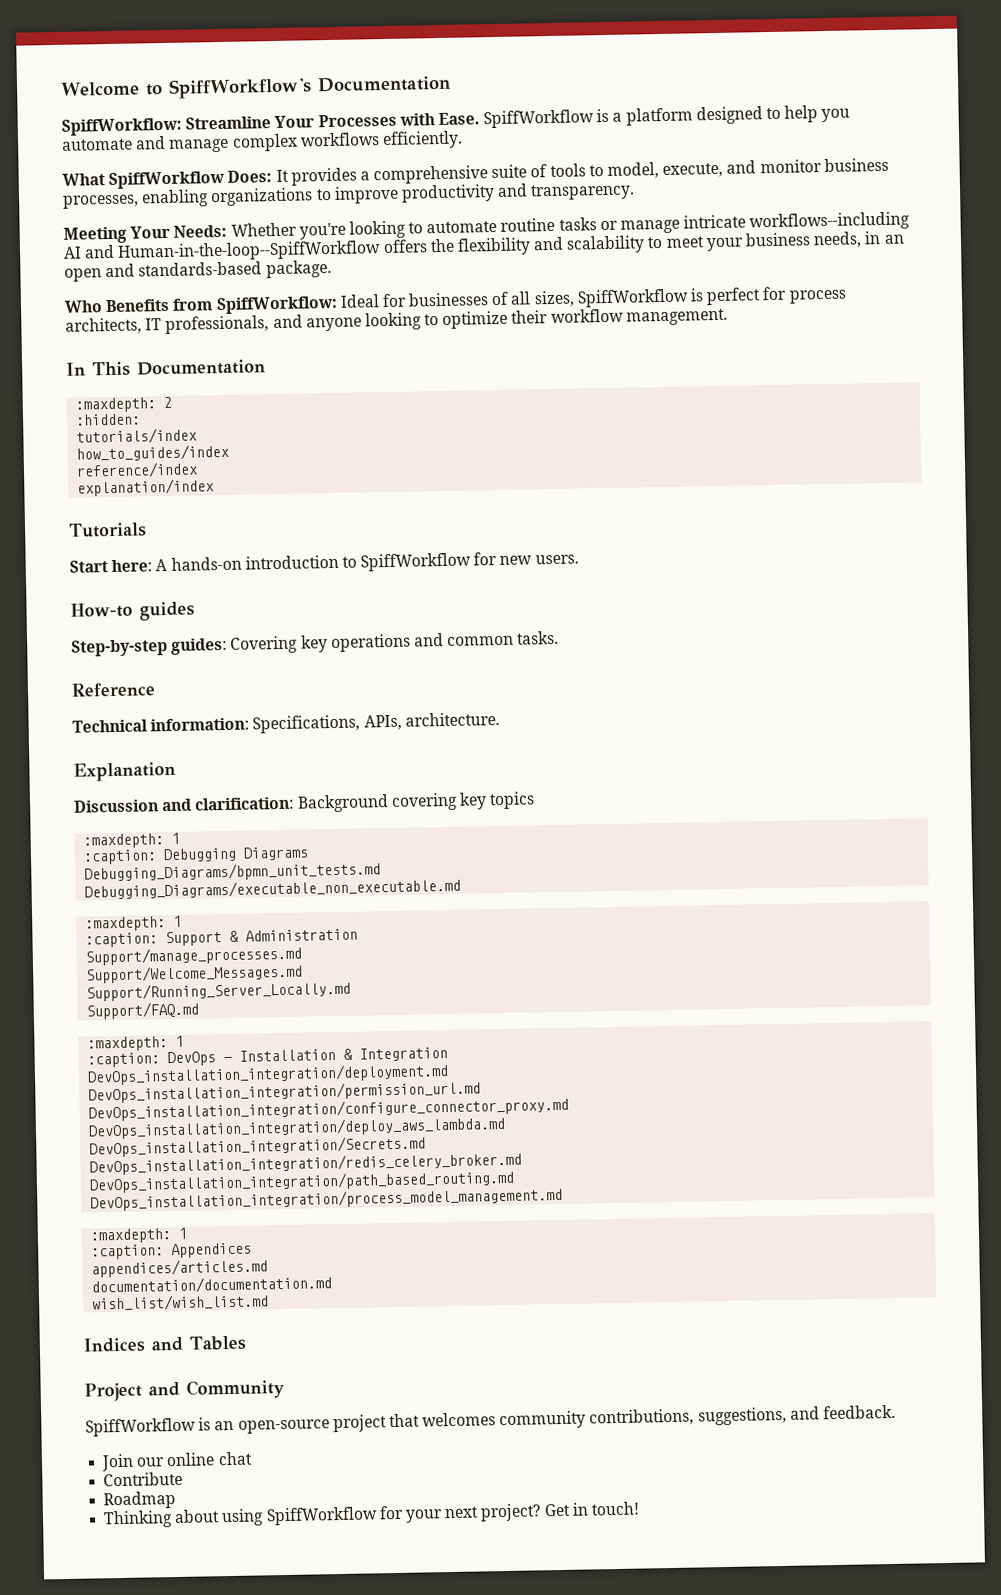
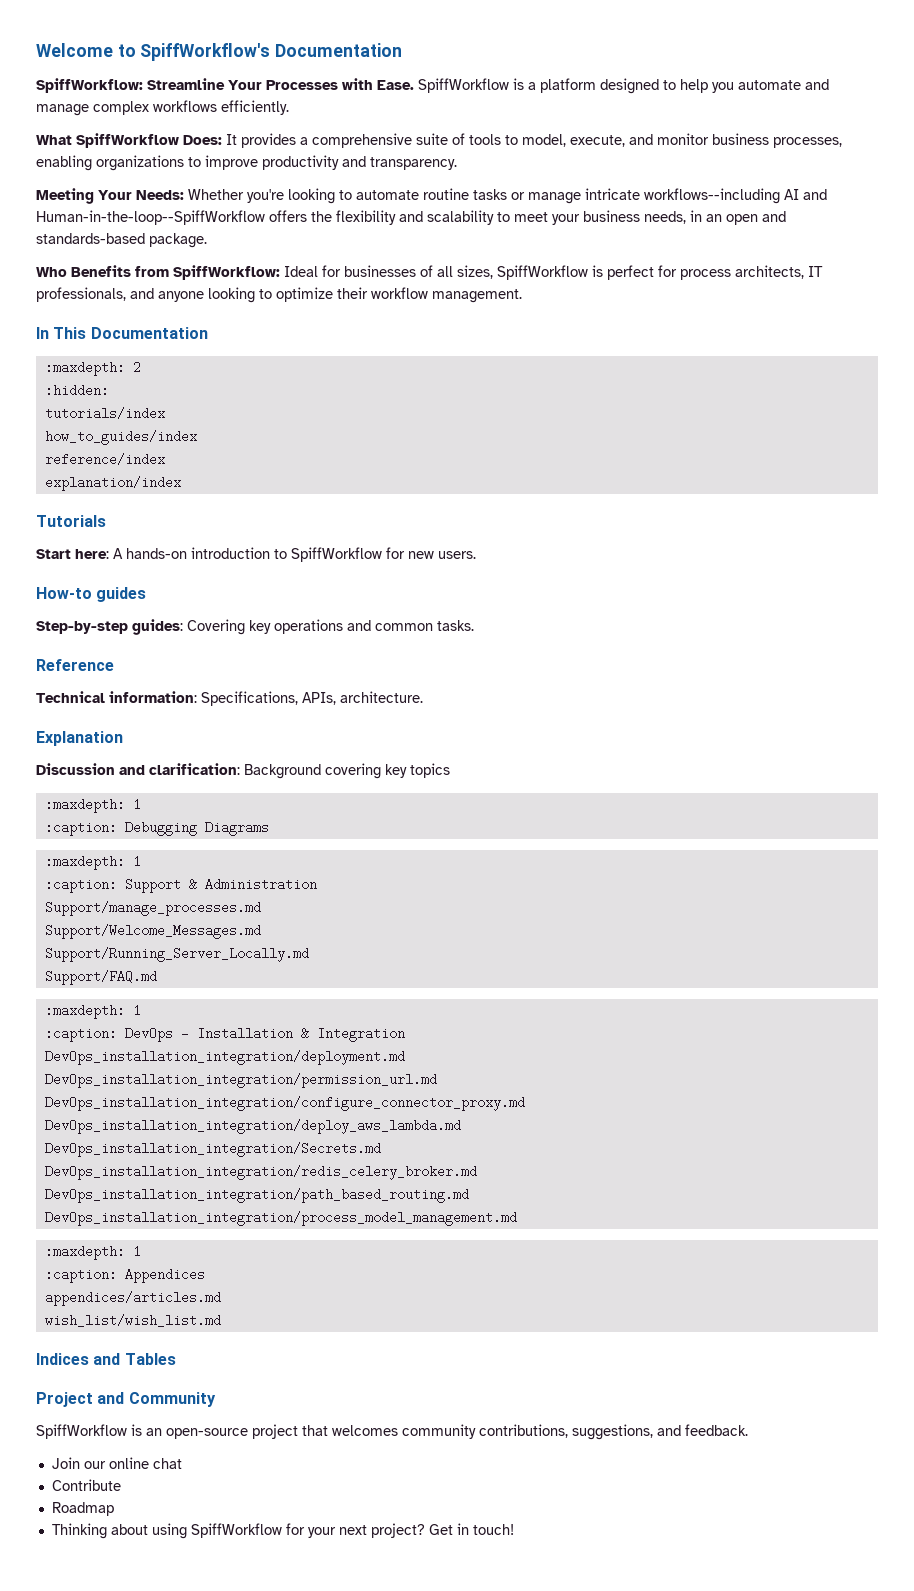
[84,861,382,883] [84,877,462,900] // Debugging_Diagrams/bpmn_unit_tests.md // Debugging_Diagrams/executable_non_executable.md -> (269, 828) none
[91,1275,333,1295] // documentation/documentation.md -> (221, 1298) none

